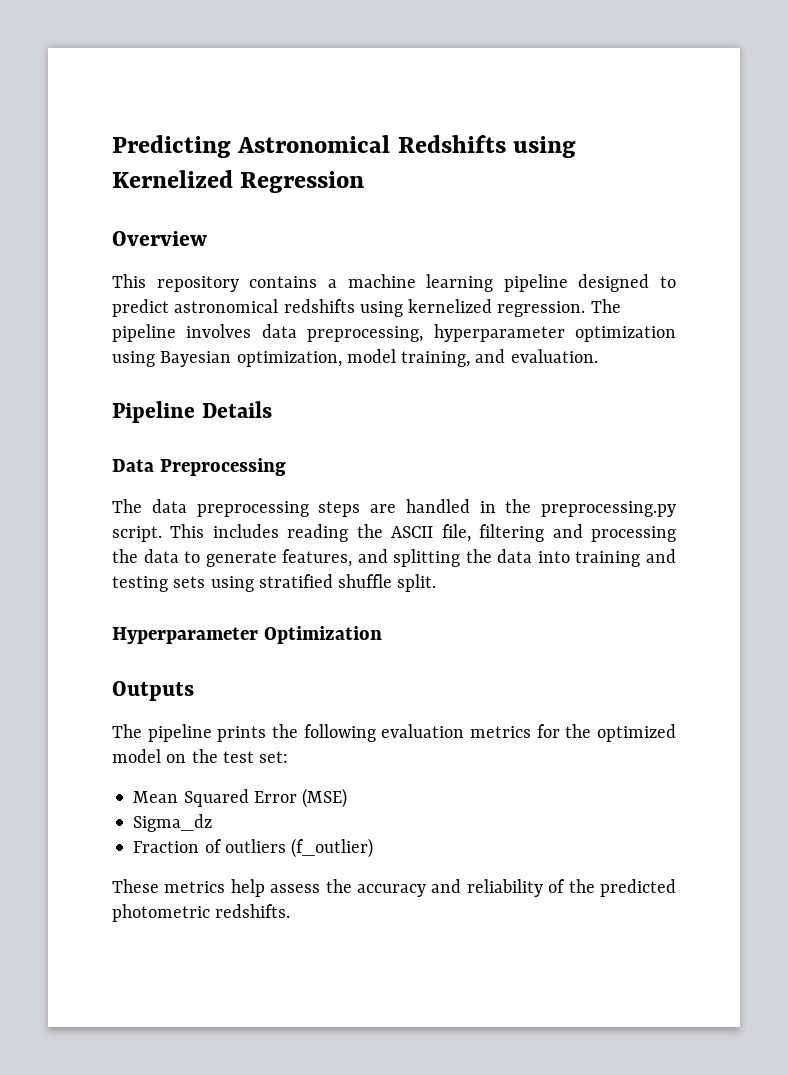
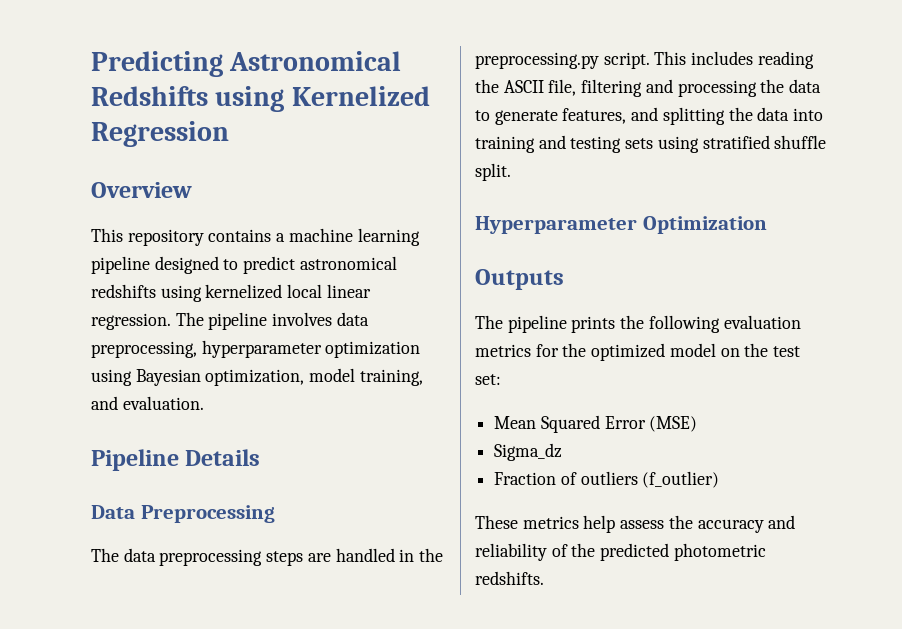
(493, 306) none -> [287,284,371,298] local linear

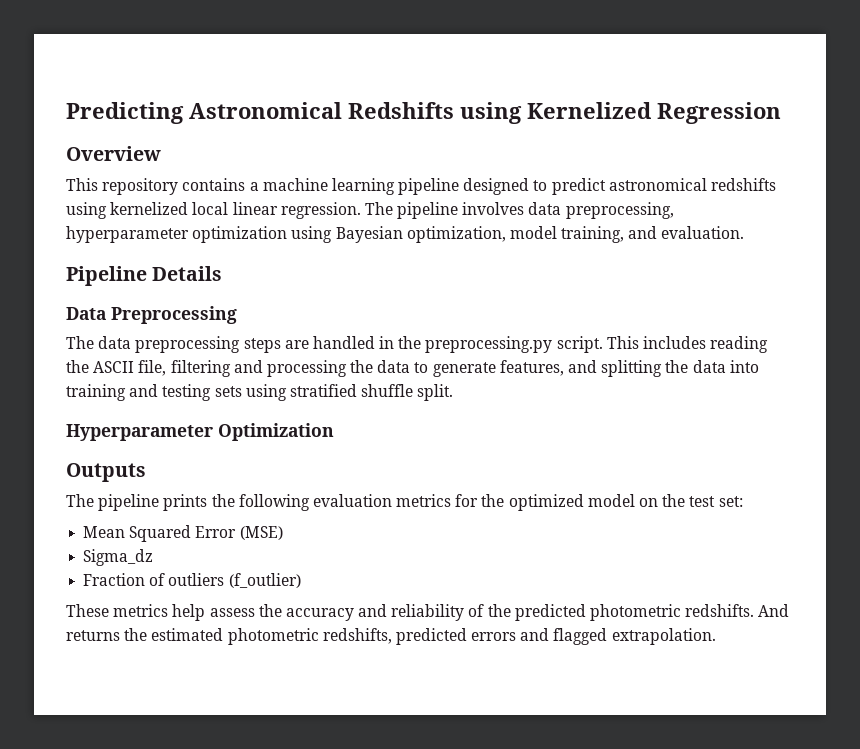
(544, 578) none -> [758,604,790,617] [66,628,716,645] And returns the estimated photometric redshifts, predicted errors and flagged extrapolation.

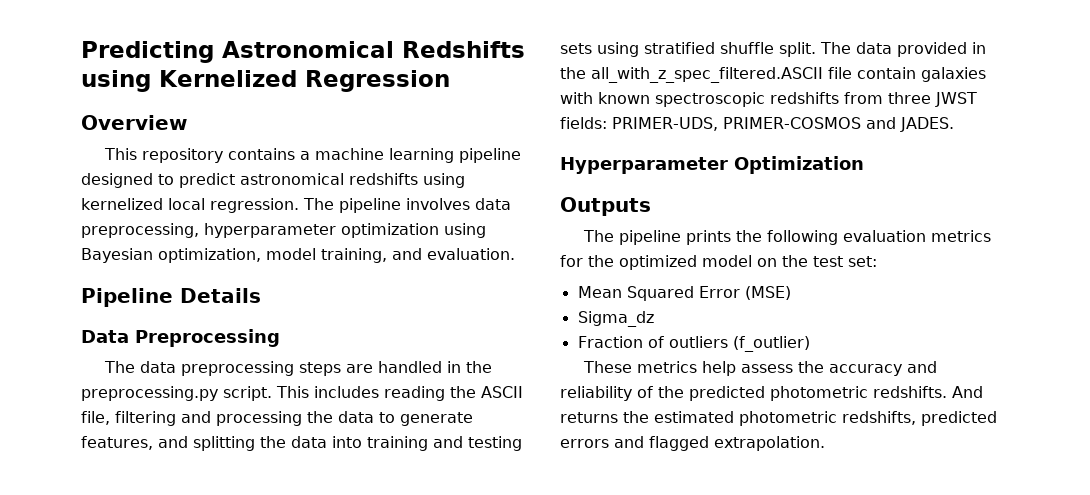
[232,202,278,215] linear -> (205, 204) none
(454, 392) none -> [820,42,986,57] [560,67,986,83] [560,92,977,107] [560,117,954,132] The data provided in the all_with_z_spec_filtered.ASCII file contain galaxies with known spectroscopic redshifts from three JWST fields: PRIMER-UDS, PRIMER-COSMOS and JADES.

